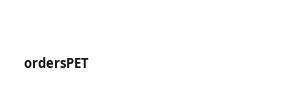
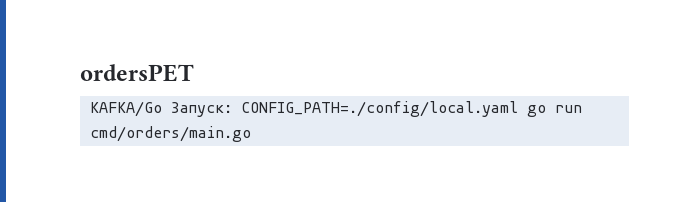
(89, 62) none -> [90,101,583,117] [90,126,252,142] // KAFKA/Go Запуск: CONFIG_PATH=./config/local.yaml go run cmd/orders/main.go

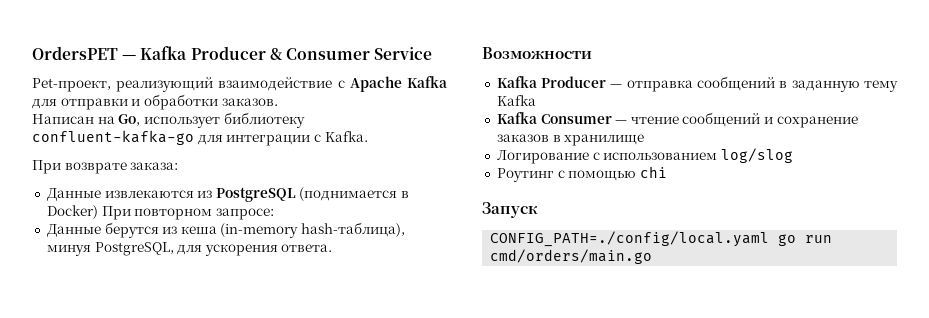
[80,64,194,82] [90,101,233,117] ordersPET // KAFKA/Go Запуск: -> [32,46,433,60] [32,76,447,92] [32,94,278,110] [32,112,305,128] [32,130,368,146] [32,160,179,174] [46,187,410,202] [46,205,274,220] [46,222,406,238] [46,242,333,256] [482,47,592,59] [496,76,898,92] [496,95,536,106] [496,112,858,128] [496,134,645,146] [496,148,793,164] [496,166,667,182] [482,202,538,218] OrdersPET — Kafka Producer & Consumer Service // Pet-проект, реализующий взаимодействие с Apache Kafka для отправки и обработки заказов. // Написан на Go, использует библиотеку confluent-kafka-go для интеграции с Kafka. // При возврате заказа: // Данные извлекаются из PostgreSQL (поднимается в Docker) При повторном запросе: // Данные берутся из кеша (in-memory hash-таблица), минуя PostgreSQL, для ускорения ответа. // Возможности // Kafka Producer — отправка сообщений в заданную тему Kafka // Kafka Consumer — чтение сообщений и сохранение заказов в хранилище // Логирование с использованием log/slog // Роутинг с помощью chi // Запуск //

